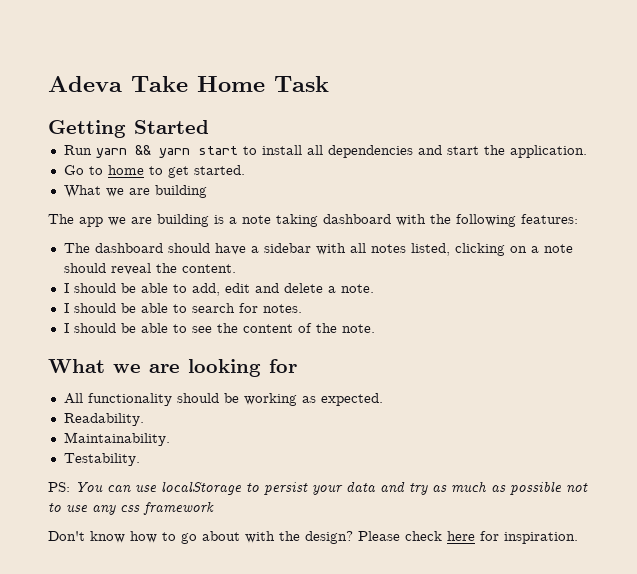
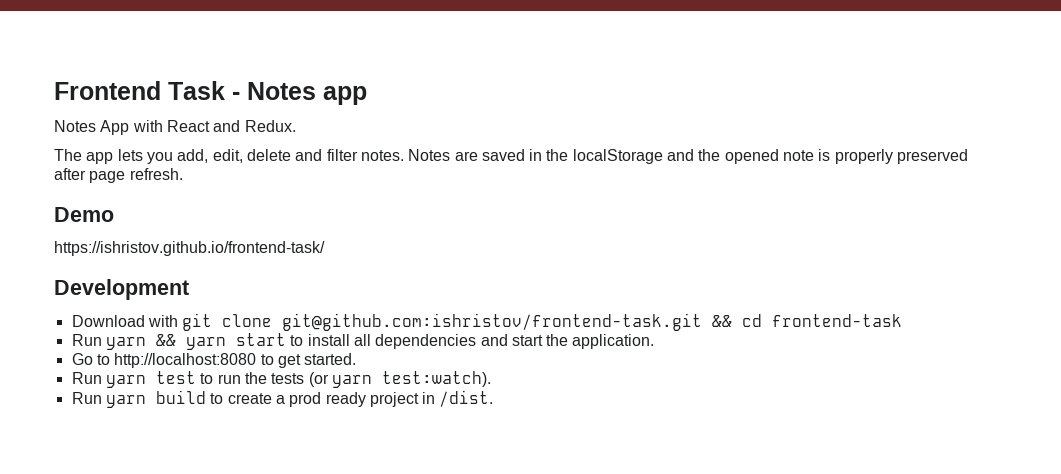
[48,76,329,92] [48,120,209,138] Adeva Take Home Task // Getting Started -> [54,81,367,105] [54,120,296,135] [54,149,969,164] [54,168,183,183] [54,207,114,222] [54,241,325,256] [54,279,189,300] [71,313,903,331] Frontend Task - Notes app // Notes App with React and Redux. // The app lets you add, edit, delete and filter notes. Notes are saved in the localStorage and the opened note is properly preserved after page refresh. // Demo // https://ishristov.github.io/frontend-task/ // Development // Download with git clone git@github.com:ishristov/frontend-task.git && cd frontend-task
[107,165,144,175] home -> [114,353,257,368] http://localhost:8080
[63,185,207,198] [48,214,578,227] [63,243,573,256] [63,263,236,275] [63,283,374,296] [63,303,302,313] [63,323,375,333] [48,359,297,377] [63,393,383,406] [63,413,144,426] [63,432,170,446] [63,453,140,466] [48,481,588,495] [48,501,214,515] [48,531,578,544] What we are building // The app we are building is a note taking dashboard with the following features: // The dashboard should have a sidebar with all notes listed, clicking on a note should reveal the content. // I should be able to add, edit and delete a note. // I should be able to search for notes. // I should be able to see the content of the note. // What we are looking for // All functionality should be working as expected. // Readability. // Maintainability. // Testability. // PS: You can use localStorage to persist your data and try as much as possible not to use any css framework // Don't know how to go about with the design? Please check here for inspiration. -> [71,371,491,388] [71,390,494,408] Run yarn test to run the tests (or yarn test:watch). // Run yarn build to create a prod ready project in /dist.

